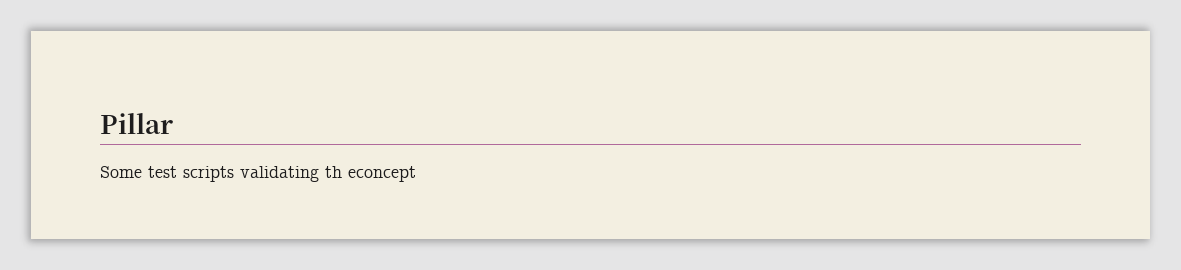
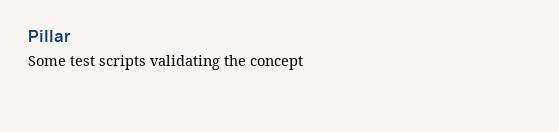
[325,166,416,182] th econcept -> [224,55,303,70] the concept

